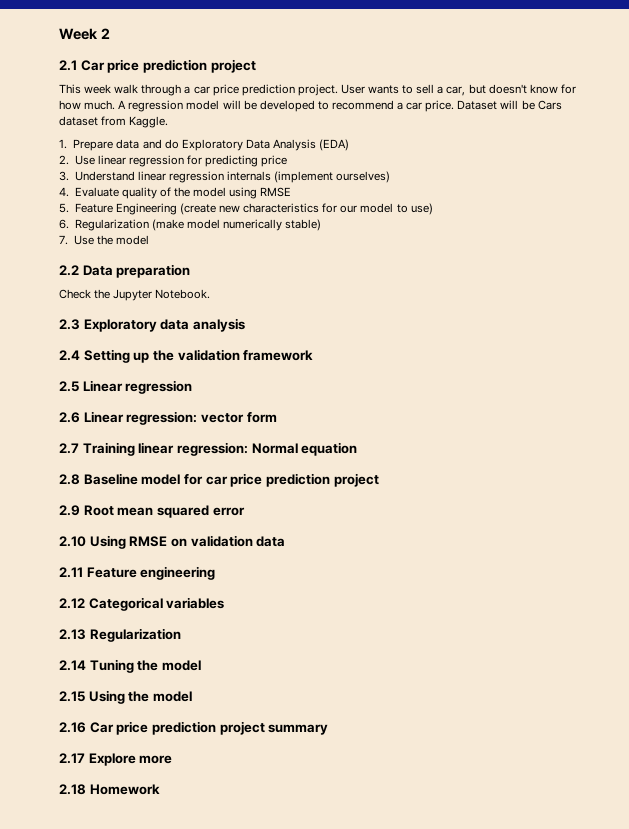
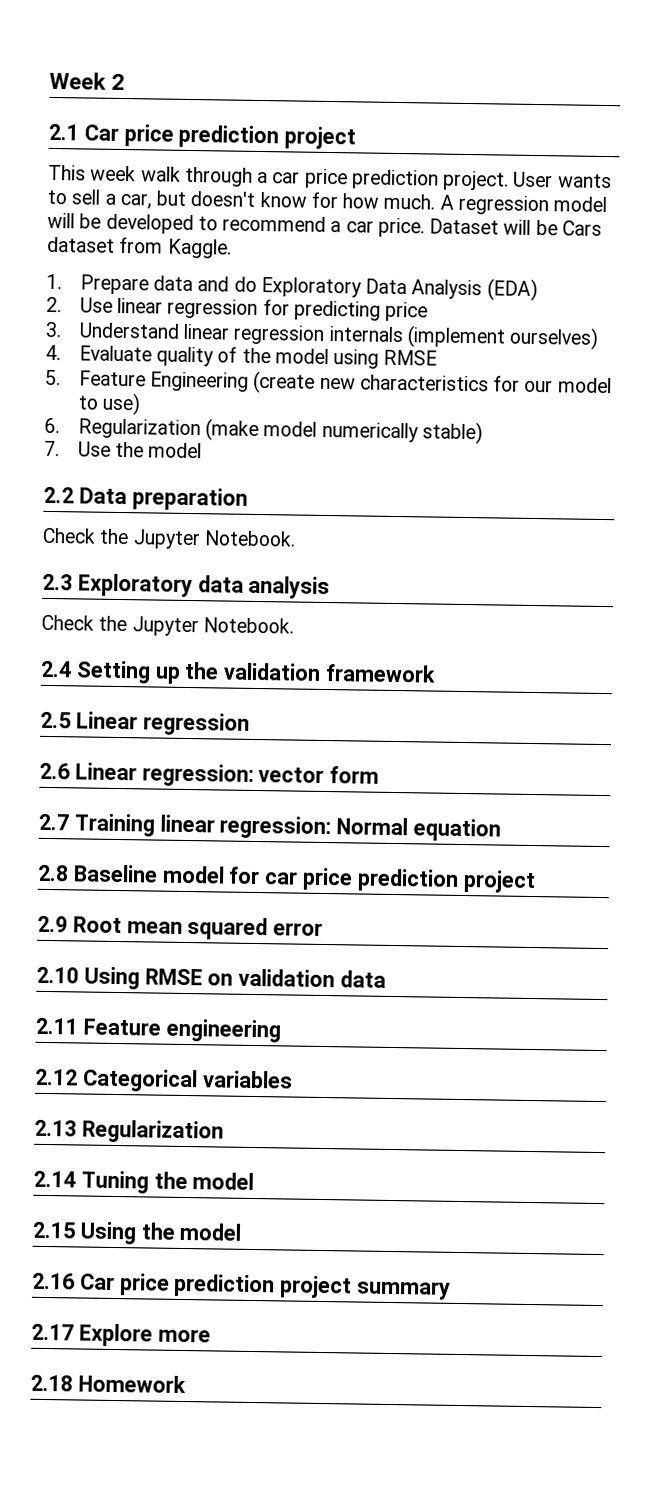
(245, 325) none -> [41,614,294,637] // Check the Jupyter Notebook.

